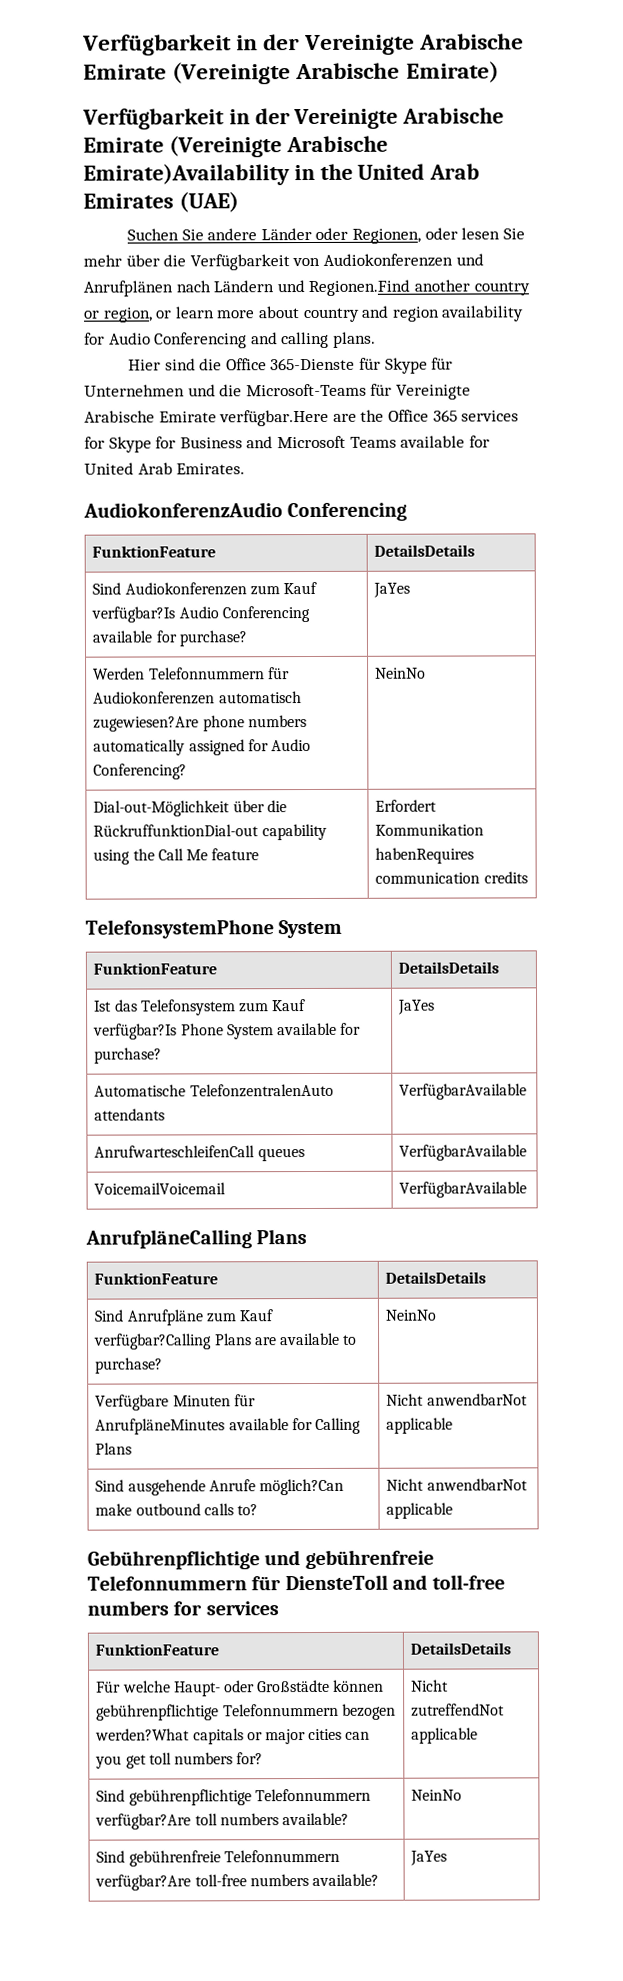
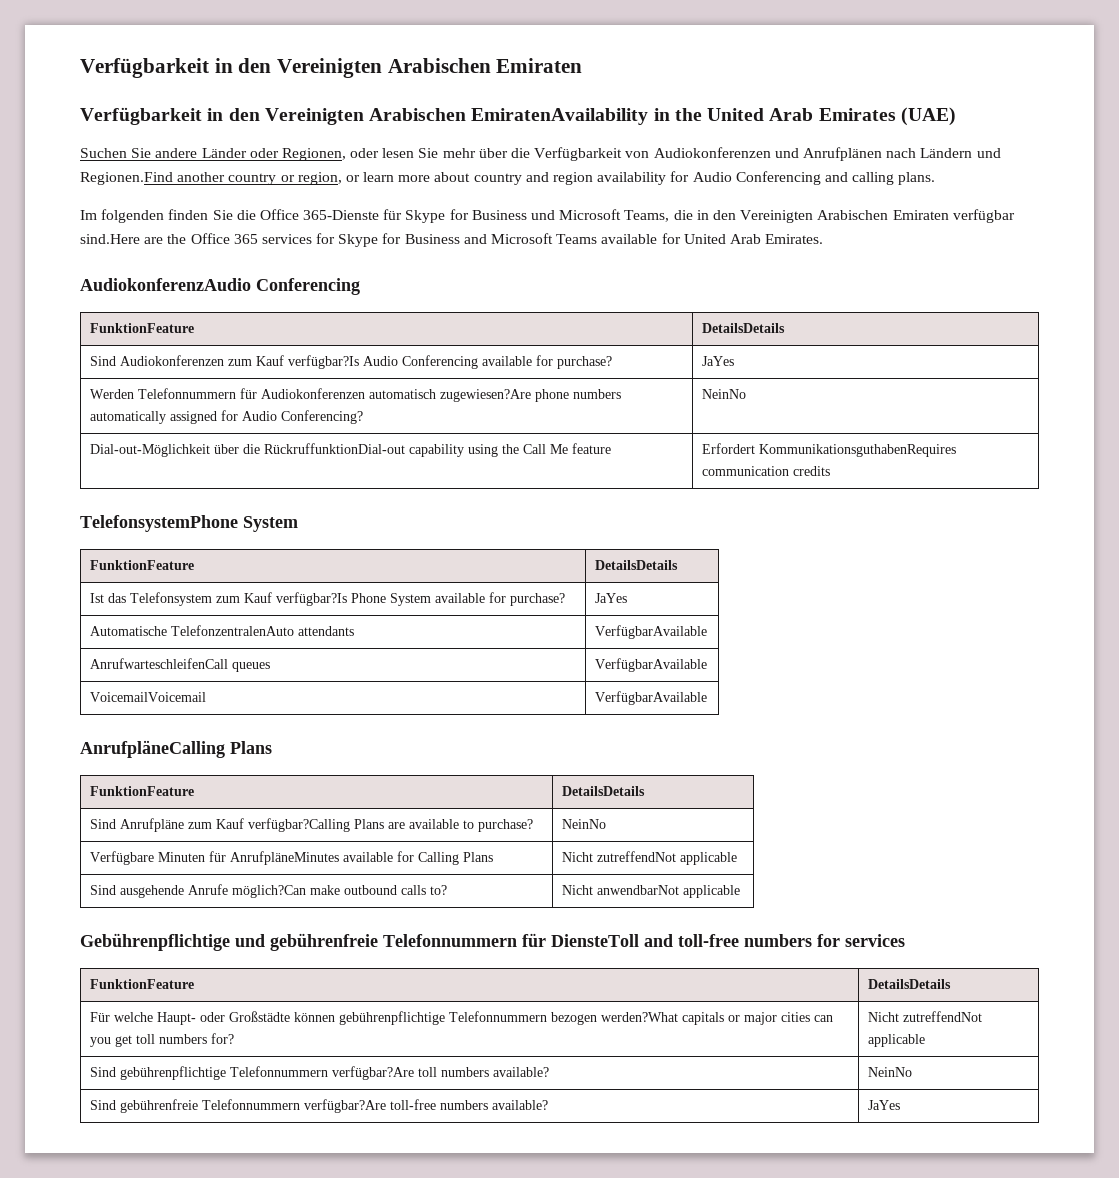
[82,33,524,56] [83,61,499,85] [82,107,505,130] [83,135,388,158] [83,163,290,186] Verfügbarkeit in der Vereinigte Arabische Emirate (Vereinigte Arabische Emirate) // Verfügbarkeit in der Vereinigte Arabische Emirate (Vereinigte Arabische Emirate)Availability -> [80,58,583,78] [80,107,649,125] Verfügbarkeit in den Vereinigten Arabischen Emiraten // Verfügbarkeit in den Vereinigten Arabischen EmiratenAvailability
[128,358,196,371] Hier sind -> [80,209,233,223] Im folgenden finden Sie
[431,357,454,370] [84,383,471,400] [84,409,330,427] für Unternehmen und die Microsoft-Teams für Vereinigte Arabische Emirate verfügbar.Here -> [449,209,1015,223] [80,234,140,244] for Business und Microsoft Teams, die in den Vereinigten Arabischen Emiraten verfügbar sind.Here
[375,823,485,836] [375,847,475,864] Kommunikation habenRequires -> [759,444,957,457] KommunikationsguthabenRequires
[426,1393,528,1406] anwendbarNot -> [597,851,677,862] zutreffendNot

